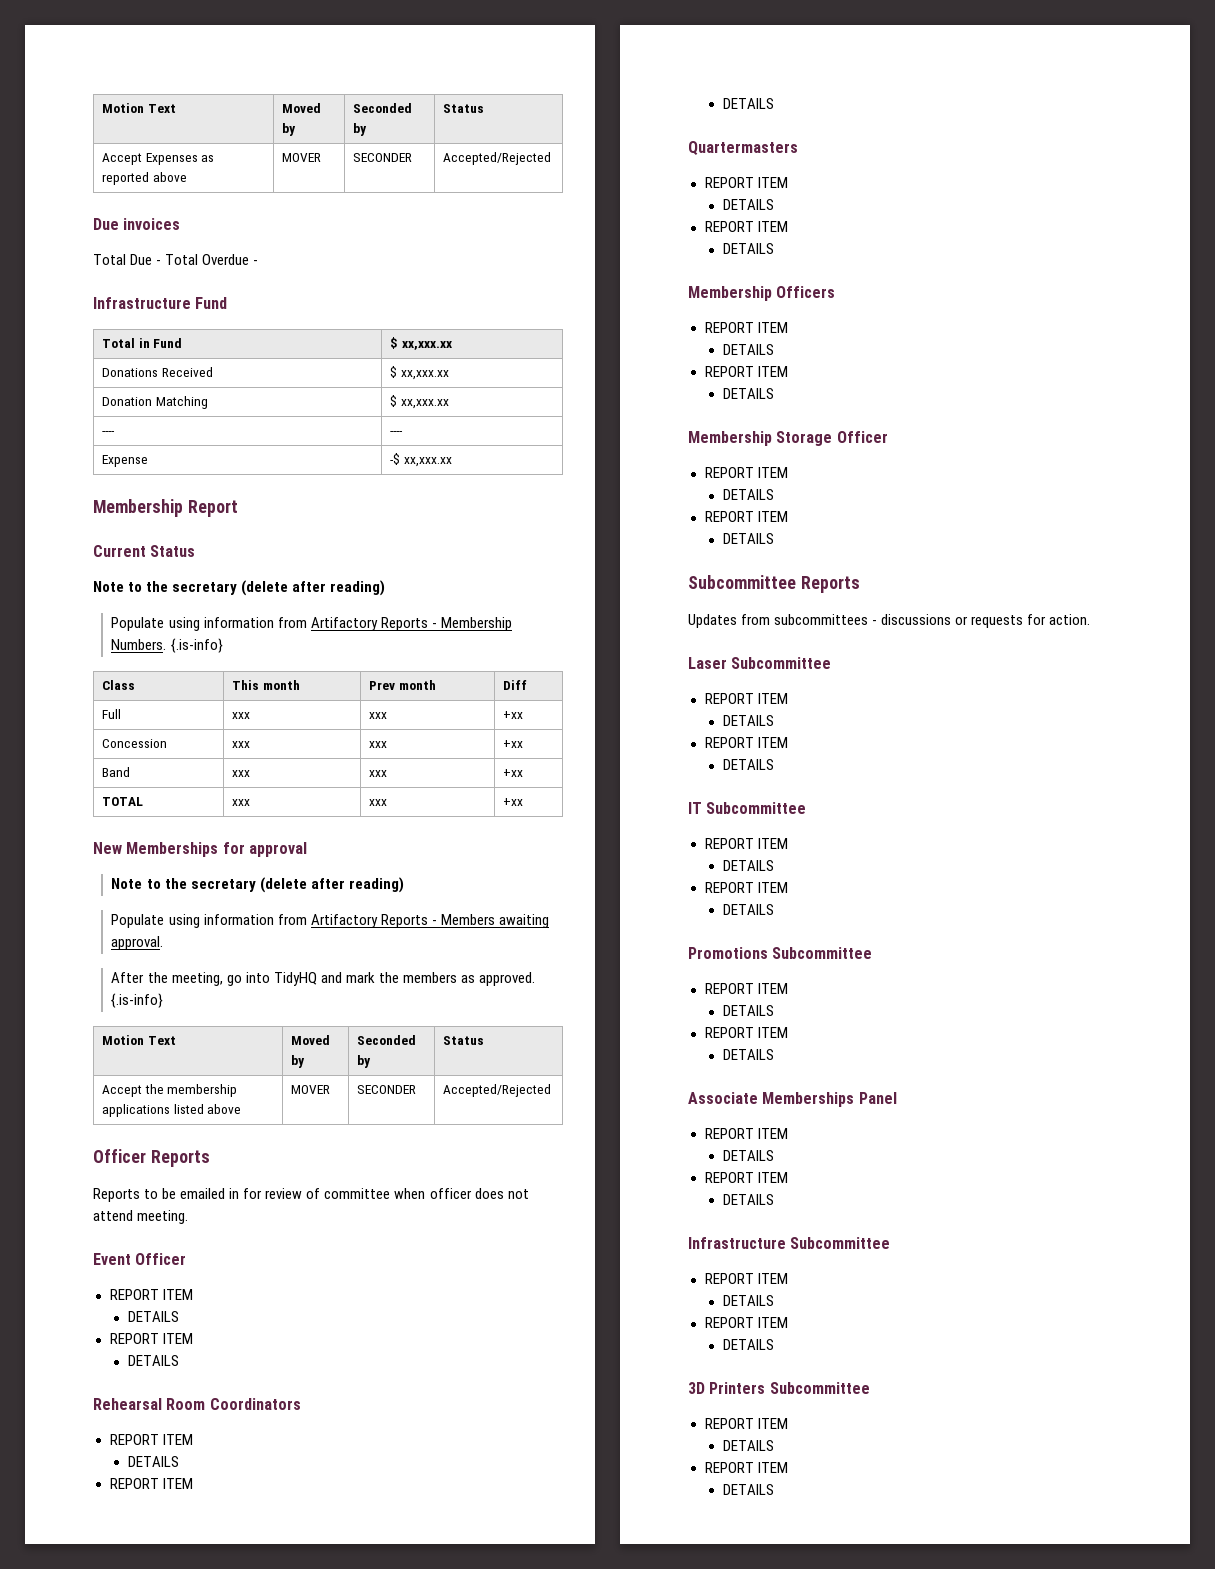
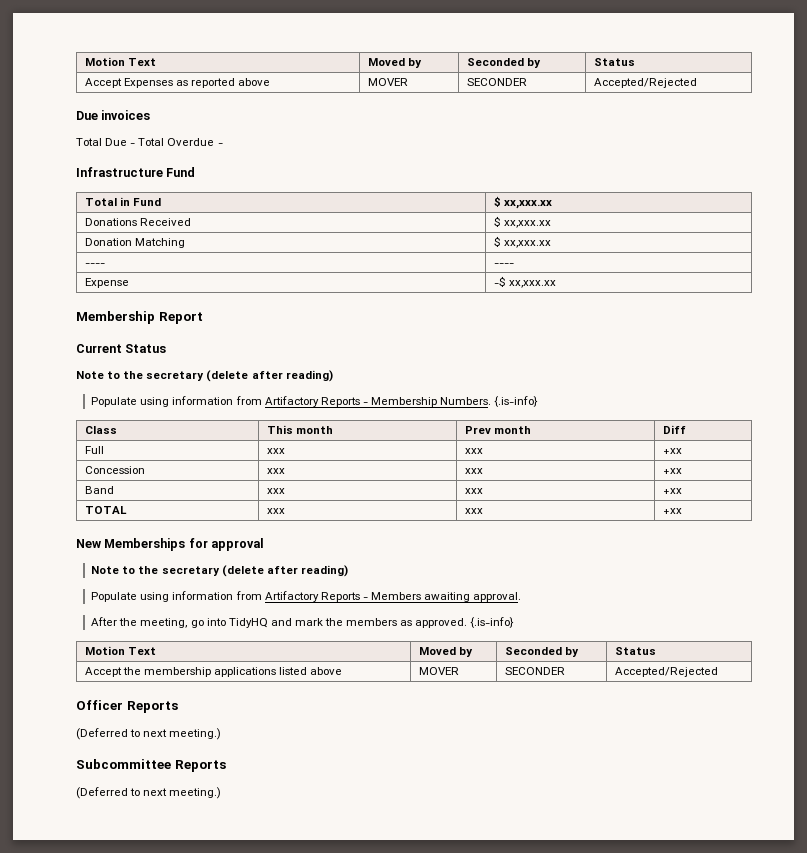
[93,1188,529,1202] [93,1210,189,1224] [93,1253,187,1265] [109,1289,193,1300] [127,1311,179,1322] [109,1333,193,1344] [127,1355,179,1366] [93,1398,301,1410] [109,1434,193,1445] [127,1456,179,1467] [109,1478,193,1489] [722,98,774,109] [688,141,798,155] [704,177,788,188] [722,199,774,210] [704,221,788,232] [722,243,774,254] [688,286,836,301] [704,322,788,333] [722,344,774,355] [704,366,788,377] [722,388,774,399] [688,431,888,446] [704,467,788,478] [722,489,774,500] [704,511,788,522] [722,533,774,544] [688,575,860,593] [688,614,1091,628] [688,657,832,669] [704,693,788,704] [722,715,774,726] [704,737,788,748] [722,759,774,770] [688,802,807,814] [704,838,788,849] [722,860,774,871] [704,882,788,893] [722,904,774,915] [688,947,873,959] [704,983,788,994] [722,1005,774,1016] [704,1027,788,1038] [722,1049,774,1060] [688,1092,897,1107] [704,1128,788,1139] [722,1150,774,1161] [704,1172,788,1183] [722,1194,774,1205] [688,1237,891,1249] [704,1273,788,1284] [722,1295,774,1306] [704,1317,788,1328] [722,1339,774,1350] [688,1382,870,1394] [704,1418,788,1429] [722,1440,774,1451] [704,1462,788,1473] [722,1484,774,1495] Reports to be emailed in for review of committee when officer does not attend meeting. // Event Officer // REPORT ITEM // DETAILS // REPORT ITEM // DETAILS // Rehearsal Room Coordinators // REPORT ITEM // DETAILS // REPORT ITEM // DETAILS // Quartermasters // REPORT ITEM // DETAILS // REPORT ITEM // DETAILS // Membership Officers // REPORT ITEM // DETAILS // REPORT ITEM // DETAILS // Membership Storage Officer // REPORT ITEM // DETAILS // REPORT ITEM // DETAILS // Subcommittee Reports // Updates from subcommittees - discussions or requests for action. // Laser Subcommittee // REPORT ITEM // DETAILS // REPORT ITEM // DETAILS // IT Subcommittee // REPORT ITEM // DETAILS // REPORT ITEM // DETAILS // Promotions Subcommittee // REPORT ITEM // DETAILS // REPORT ITEM // DETAILS // Associate Memberships Panel // REPORT ITEM // DETAILS // REPORT ITEM // DETAILS // Infrastructure Subcommittee // REPORT ITEM // DETAILS // REPORT ITEM // DETAILS // 3D Printers Subcommittee // REPORT ITEM // DETAILS // REPORT ITEM // DETAILS -> [76,728,222,740] [76,759,226,772] [76,787,222,799] (Deferred to next meeting.) // Subcommittee Reports // (Deferred to next meeting.)

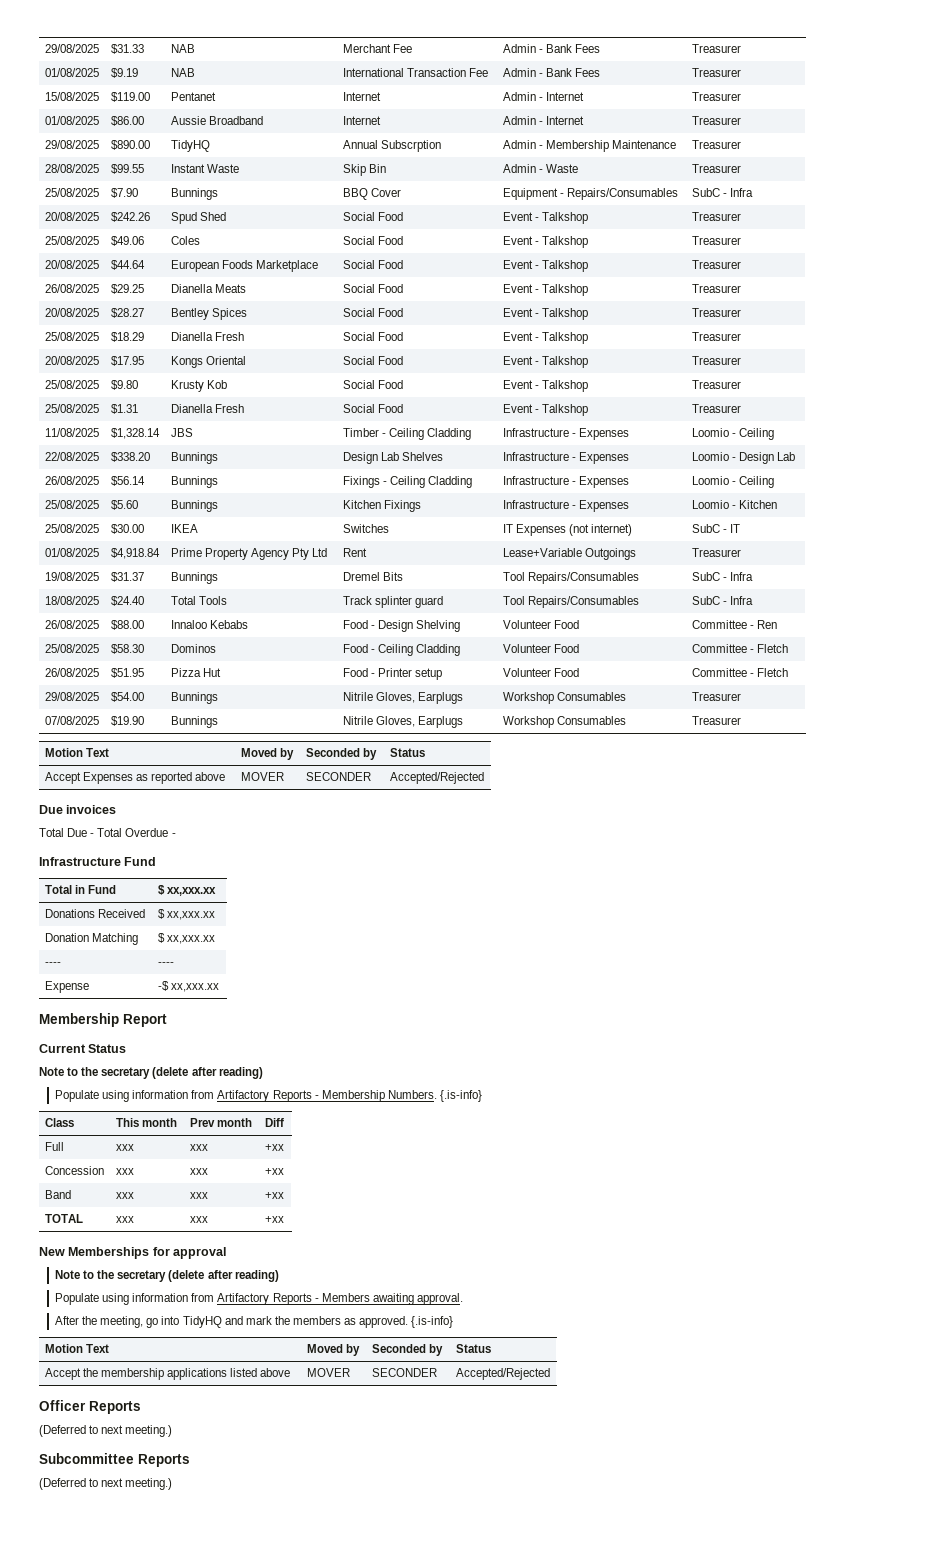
(84, 61) none -> [44,44,99,53] [110,44,144,54] [170,44,195,53] [342,44,412,53] [502,44,600,53] [691,44,741,53] [44,68,99,77] [110,68,138,78] [170,68,195,77] [342,68,488,77] [502,68,600,77] [691,68,741,77] [44,92,99,101] [110,92,150,102] [170,92,216,101] [342,92,381,101] [502,92,584,101] [691,92,741,101] [44,116,99,125] [110,116,144,126] [170,116,263,125] [342,116,381,125] [502,116,584,125] [691,116,741,125] [44,140,99,149] [110,140,150,150] [170,140,210,152] [342,140,441,152] [502,140,676,152] [691,140,741,149] [44,164,99,173] [110,164,144,174] [170,164,239,173] [342,164,386,176] [502,164,578,173] [691,164,741,173] [44,188,99,197] [110,188,138,198] [170,188,218,200] [342,188,401,200] [502,188,678,200] [691,188,753,197] [44,212,99,221] [110,212,150,222] [170,212,226,224] [342,212,403,221] [502,212,588,224] [691,212,741,221] [44,236,99,245] [110,236,144,246] [170,236,200,245] [342,236,403,245] [502,236,588,248] [691,236,741,245] [44,260,99,269] [110,260,145,270] [170,260,318,272] [342,260,403,269] [502,260,588,272] [691,260,741,269] [44,284,99,293] [110,284,144,294] [170,284,246,293] [342,284,403,293] [502,284,588,296] [691,284,741,293] [44,308,99,317] [110,308,144,318] [170,308,247,320] [342,308,403,317] [502,308,588,320] [691,308,741,317] [44,332,99,341] [110,332,144,342] [170,332,244,341] [342,332,403,341] [502,332,588,344] [691,332,741,341] [44,356,99,365] [110,356,144,366] [170,356,246,368] [342,356,403,365] [502,356,588,368] [691,356,741,365] [44,380,99,389] [110,380,138,390] [170,380,227,392] [342,380,403,389] [502,380,588,392] [691,380,741,389] [44,404,99,413] [110,404,138,414] [170,404,244,413] [342,404,403,413] [502,404,588,416] [691,404,741,413] [44,428,99,437] [110,428,160,439] [170,428,193,437] [342,428,471,440] [502,428,629,440] [691,428,774,440] [44,452,99,461] [110,452,150,462] [170,452,218,464] [342,452,443,464] [502,452,629,464] [691,452,795,464] [44,476,99,485] [110,476,145,486] [170,476,218,488] [342,476,472,488] [502,476,629,488] [691,476,774,488] [44,500,99,509] [110,500,138,510] [170,500,218,512] [342,500,421,512] [502,500,629,512] [691,500,777,509] [44,524,99,533] [110,524,144,534] [170,524,198,533] [342,524,389,533] [502,524,632,536] [691,524,740,533] [44,548,99,557] [110,548,160,559] [170,548,328,560] [342,548,367,557] [502,548,636,560] [691,548,741,557] [44,572,99,581] [110,572,144,582] [170,572,218,584] [342,572,403,581] [502,572,639,584] [691,572,753,581] [44,596,99,605] [110,596,144,606] [170,596,227,605] [342,596,443,608] [502,596,639,608] [691,596,753,605] [44,620,99,629] [110,620,144,630] [170,620,248,629] [342,620,460,632] [502,620,579,629] [691,620,777,629] [44,644,99,653] [110,644,144,654] [170,644,216,653] [342,644,460,656] [502,644,579,653] [691,644,788,653] [44,668,99,677] [110,668,144,678] [170,668,221,677] [342,668,442,680] [502,668,579,677] [691,668,788,677] [44,692,99,701] [110,692,144,702] [170,692,218,704] [342,692,463,704] [502,692,626,704] [691,692,741,701] [44,716,99,725] [110,716,144,726] [170,716,218,728] [342,716,463,728] [502,716,626,728] [691,716,741,725] 29/08/2025 | $31.33 | NAB | Merchant Fee | Admin - Bank Fees | Treasurer // 01/08/2025 | $9.19 | NAB | International Transaction Fee | Admin - Bank Fees | Treasurer // 15/08/2025 | $119.00 | Pentanet | Internet | Admin - Internet | Treasurer // 01/08/2025 | $86.00 | Aussie Broadband | Internet | Admin - Internet | Treasurer // 29/08/2025 | $890.00 | TidyHQ | Annual Subscrption | Admin - Membership Maintenance | Treasurer // 28/08/2025 | $99.55 | Instant Waste | Skip Bin | Admin - Waste | Treasurer // 25/08/2025 | $7.90 | Bunnings | BBQ Cover | Equipment - Repairs/Consumables | SubC - Infra // 20/08/2025 | $242.26 | Spud Shed | Social Food | Event - Talkshop | Treasurer // 25/08/2025 | $49.06 | Coles | Social Food | Event - Talkshop | Treasurer // 20/08/2025 | $44.64 | European Foods Marketplace | Social Food | Event - Talkshop | Treasurer // 26/08/2025 | $29.25 | Dianella Meats | Social Food | Event - Talkshop | Treasurer // 20/08/2025 | $28.27 | Bentley Spices | Social Food | Event - Talkshop | Treasurer // 25/08/2025 | $18.29 | Dianella Fresh | Social Food | Event - Talkshop | Treasurer // 20/08/2025 | $17.95 | Kongs Oriental | Social Food | Event - Talkshop | Treasurer // 25/08/2025 | $9.80 | Krusty Kob | Social Food | Event - Talkshop | Treasurer // 25/08/2025 | $1.31 | Dianella Fresh | Social Food | Event - Talkshop | Treasurer // 11/08/2025 | $1,328.14 | JBS | Timber - Ceiling Cladding | Infrastructure - Expenses | Loomio - Ceiling // 22/08/2025 | $338.20 | Bunnings | Design Lab Shelves | Infrastructure - Expenses | Loomio - Design Lab // 26/08/2025 | $56.14 | Bunnings | Fixings - Ceiling Cladding | Infrastructure - Expenses | Loomio - Ceiling // 25/08/2025 | $5.60 | Bunnings | Kitchen Fixings | Infrastructure - Expenses | Loomio - Kitchen // 25/08/2025 | $30.00 | IKEA | Switches | IT Expenses (not internet) | SubC - IT // 01/08/2025 | $4,918.84 | Prime Property Agency Pty Ltd | Rent | Lease+Variable Outgoings | Treasurer // 19/08/2025 | $31.37 | Bunnings | Dremel Bits | Tool Repairs/Consumables | SubC - Infra // 18/08/2025 | $24.40 | Total Tools | Track splinter guard | Tool Repairs/Consumables | SubC - Infra // 26/08/2025 | $88.00 | Innaloo Kebabs | Food - Design Shelving | Volunteer Food | Committee - Ren // 25/08/2025 | $58.30 | Dominos | Food - Ceiling Cladding | Volunteer Food | Committee - Fletch // 26/08/2025 | $51.95 | Pizza Hut | Food - Printer setup | Volunteer Food | Committee - Fletch // 29/08/2025 | $54.00 | Bunnings | Nitrile Gloves, Earplugs | Workshop Consumables | Treasurer // 07/08/2025 | $19.90 | Bunnings | Nitrile Gloves, Earplugs | Workshop Consumables | Treasurer //

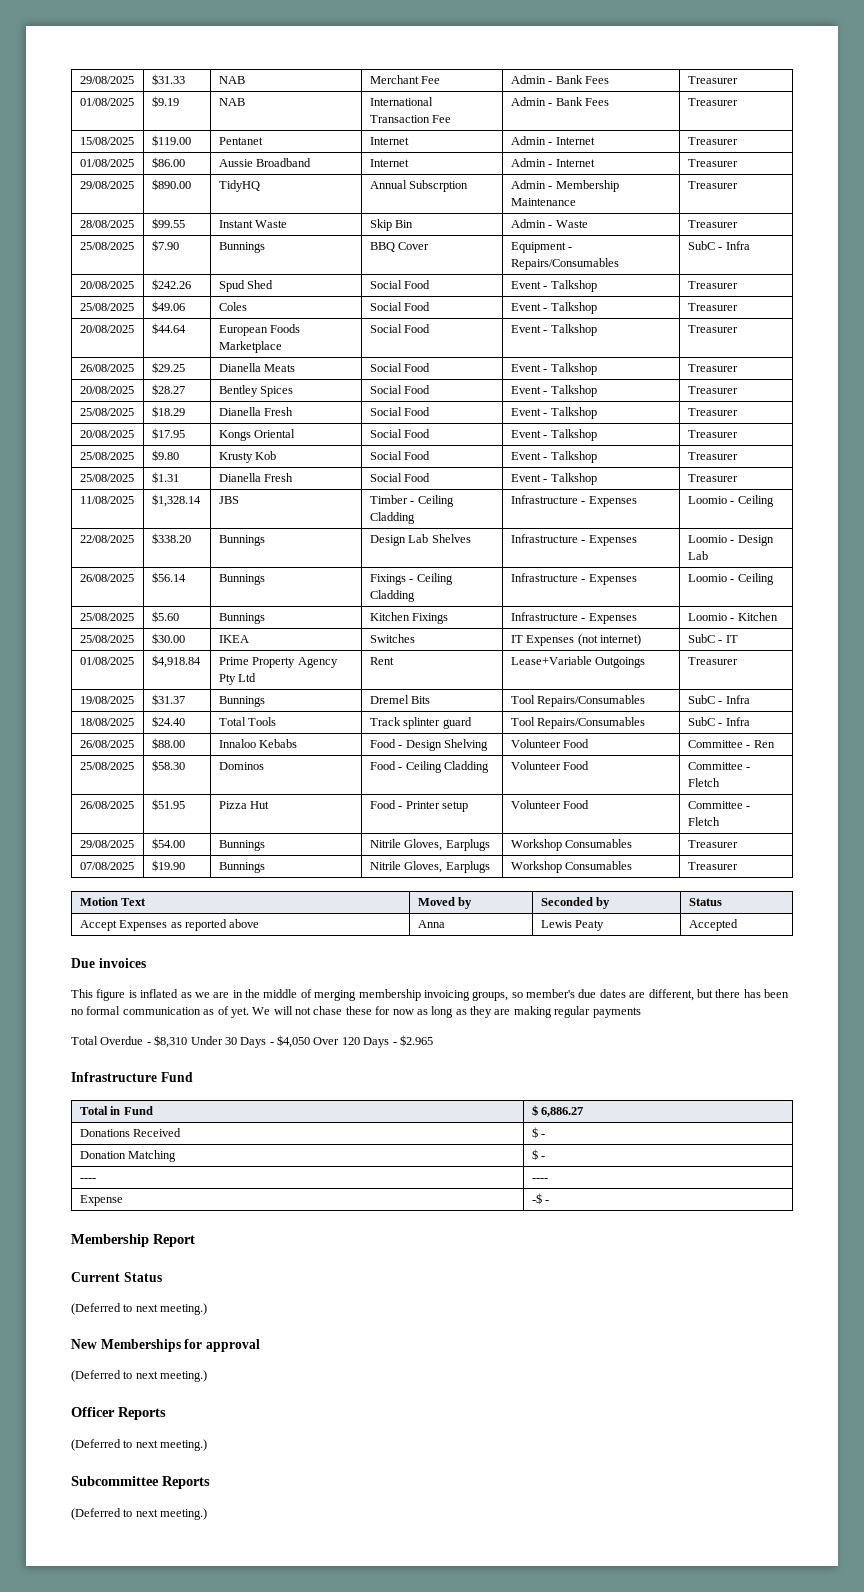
[240,772,284,781] [305,772,371,781] [389,772,484,784] [39,805,117,814] [39,828,176,837] MOVER | SECONDER | Accepted/Rejected // Due invoices // Total Due - Total Overdue - -> [417,920,445,928] [540,920,605,931] [688,919,738,931] [71,958,146,968] [71,989,789,1001] [71,1006,641,1018] [71,1035,433,1048] Anna | Lewis Peaty | Accepted // Due invoices // This figure is inflated as we are in the middle of merging membership invoicing groups, so member's due dates are different, but there has been no formal communication as of yet. We will not chase these for now as long as they are making regular payments // Total Overdue - $8,310 Under 30 Days - $4,050 Over 120 Days - $2.965
[166,887,216,896] xx,xxx.xx -> [541,1107,584,1117] 6,886.27
[166,911,215,920] xx,xxx.xx -> [541,1134,546,1137] -
[166,935,215,944] xx,xxx.xx -> [541,1156,546,1159] -
[170,983,219,992] xx,xxx.xx -> [545,1200,550,1203] -
[39,1067,263,1079] [55,1090,482,1102] [44,1118,74,1127] [115,1118,177,1127] [189,1118,252,1127] [264,1118,284,1127] [44,1142,64,1151] [115,1144,134,1151] [189,1144,208,1151] [264,1144,284,1151] [44,1166,104,1175] [115,1168,134,1175] [189,1168,208,1175] [264,1168,284,1175] [44,1190,71,1199] [115,1192,134,1199] [189,1192,208,1199] [264,1192,284,1199] [44,1214,83,1223] [115,1216,134,1223] [189,1216,208,1223] [264,1216,284,1223] [39,1247,227,1259] [55,1270,279,1282] [55,1293,463,1305] [55,1316,454,1328] [44,1344,109,1353] [306,1344,360,1356] [371,1344,443,1356] [455,1344,491,1353] [44,1368,291,1380] [306,1368,350,1377] [371,1368,437,1377] [455,1368,550,1380] Note to the secretary (delete after reading) // Populate using information from Artifactory Reports - Membership Numbers. {.is-info} // Class | This month | Prev month | Diff // Full | xxx | xxx | +xx // Concession | xxx | xxx | +xx // Band | xxx | xxx | +xx // TOTAL | xxx | xxx | +xx // New Memberships for approval // Note to the secretary (delete after reading) // Populate using information from Artifactory Reports - Members awaiting approval. // After the meeting, go into TidyHQ and mark the members as approved. {.is-info} // Motion Text | Moved by | Seconded by | Status // Accept the membership applications listed above | MOVER | SECONDER | Accepted/Rejected -> [71,1303,208,1315] [71,1339,260,1352] [71,1370,208,1382] (Deferred to next meeting.) // New Memberships for approval // (Deferred to next meeting.)

